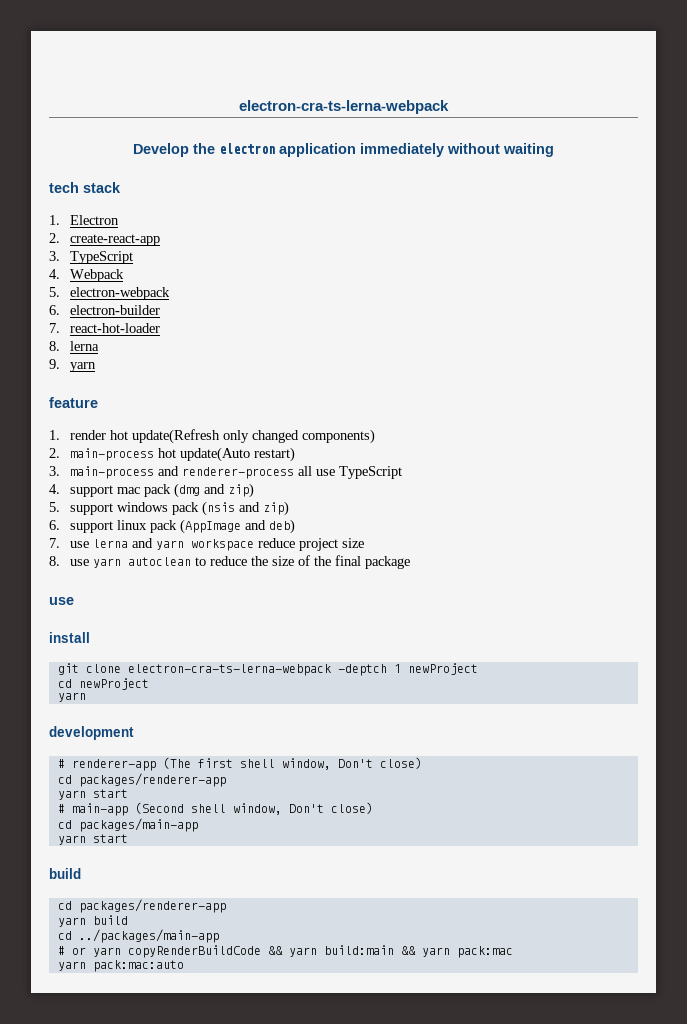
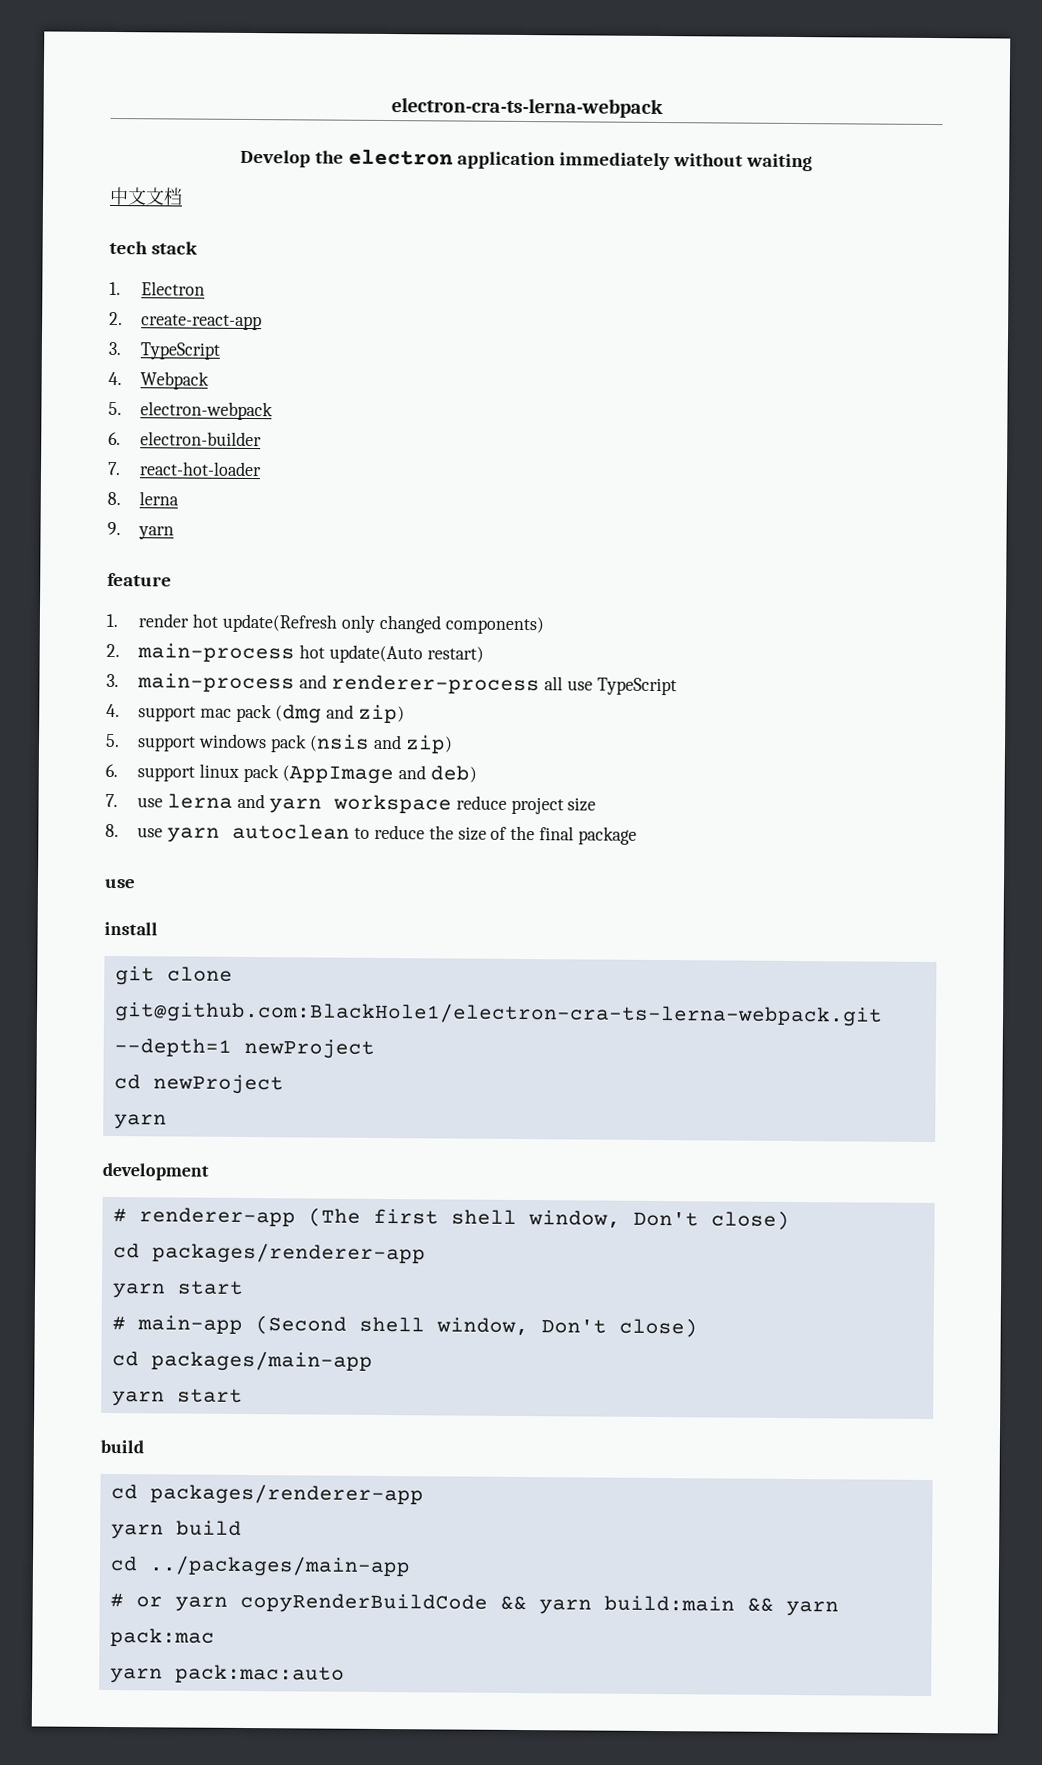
(554, 150) none -> [109,186,183,206] // 中文文档
[127,664,401,676] electron-cra-ts-lerna-webpack -deptch 1 -> [113,1001,883,1027] [113,1038,232,1057] git@github.com:BlackHole1/electron-cra-ts-lerna-webpack.git --depth=1

